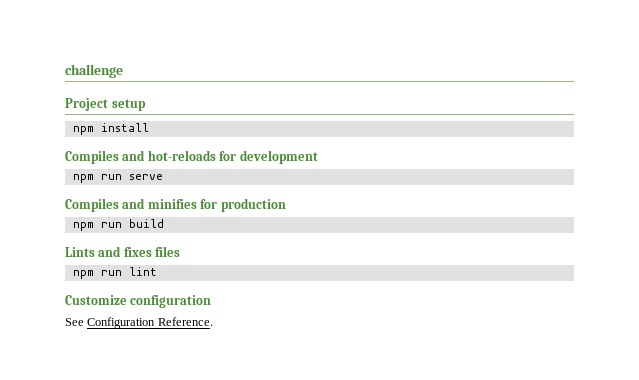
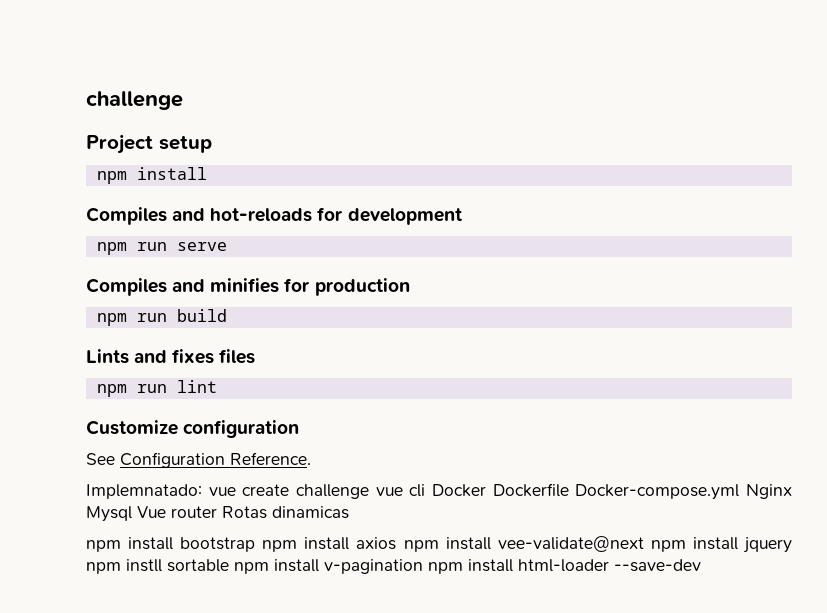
(213, 321) none -> [86,483,793,500] [86,506,349,522] [86,536,792,553] [86,559,701,574] // Implemnatado: vue create challenge vue cli Docker Dockerfile Docker-compose.yml Nginx Mysql Vue router Rotas dinamicas // npm install bootstrap npm install axios npm install vee-validate@next npm install jquery npm instll sortable npm install v-pagination npm install html-loader --save-dev

